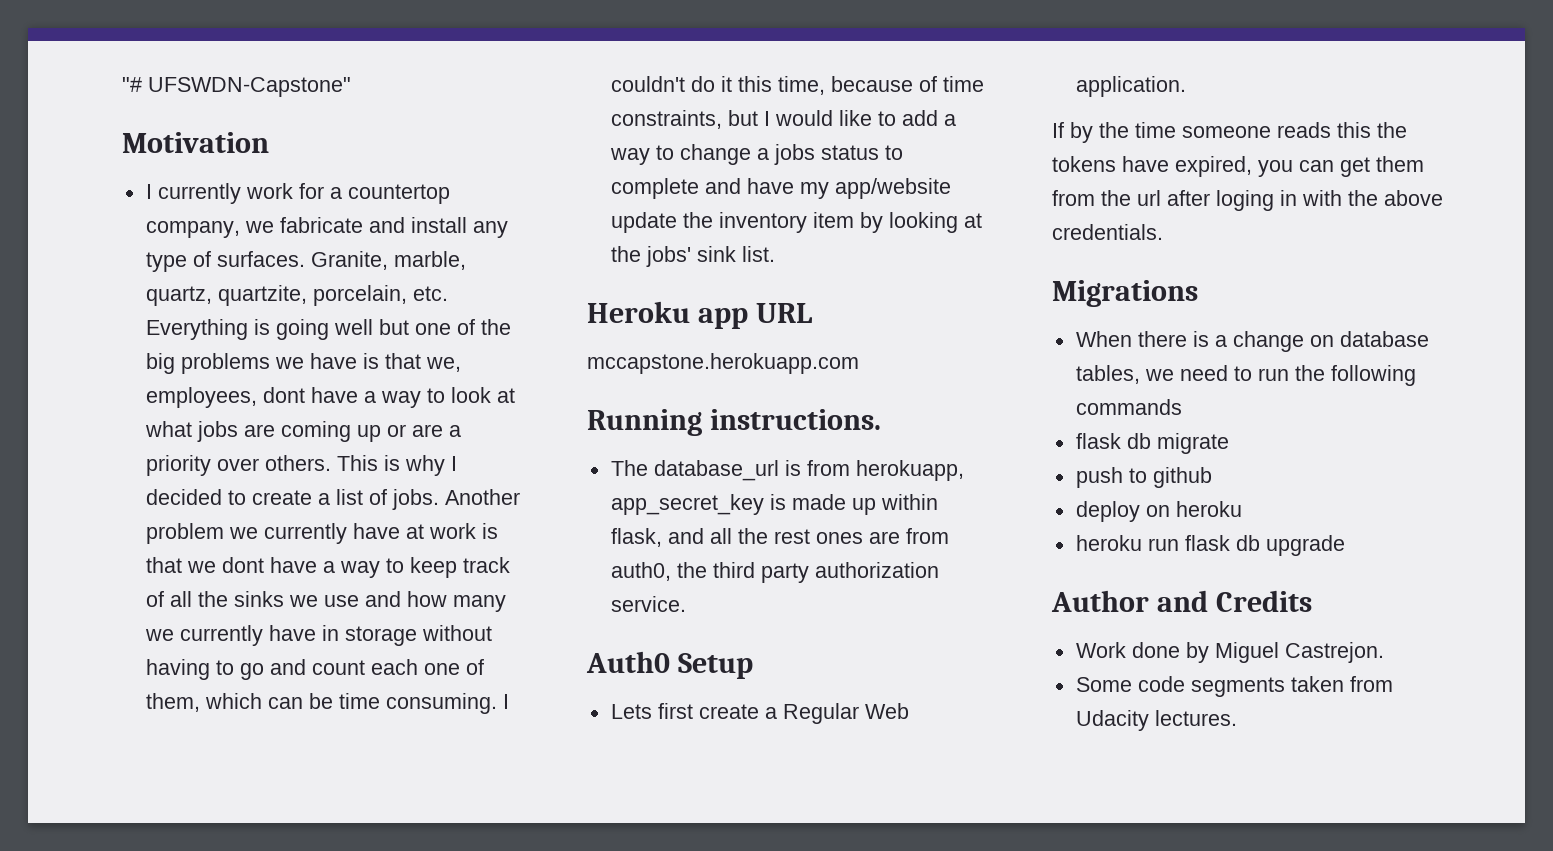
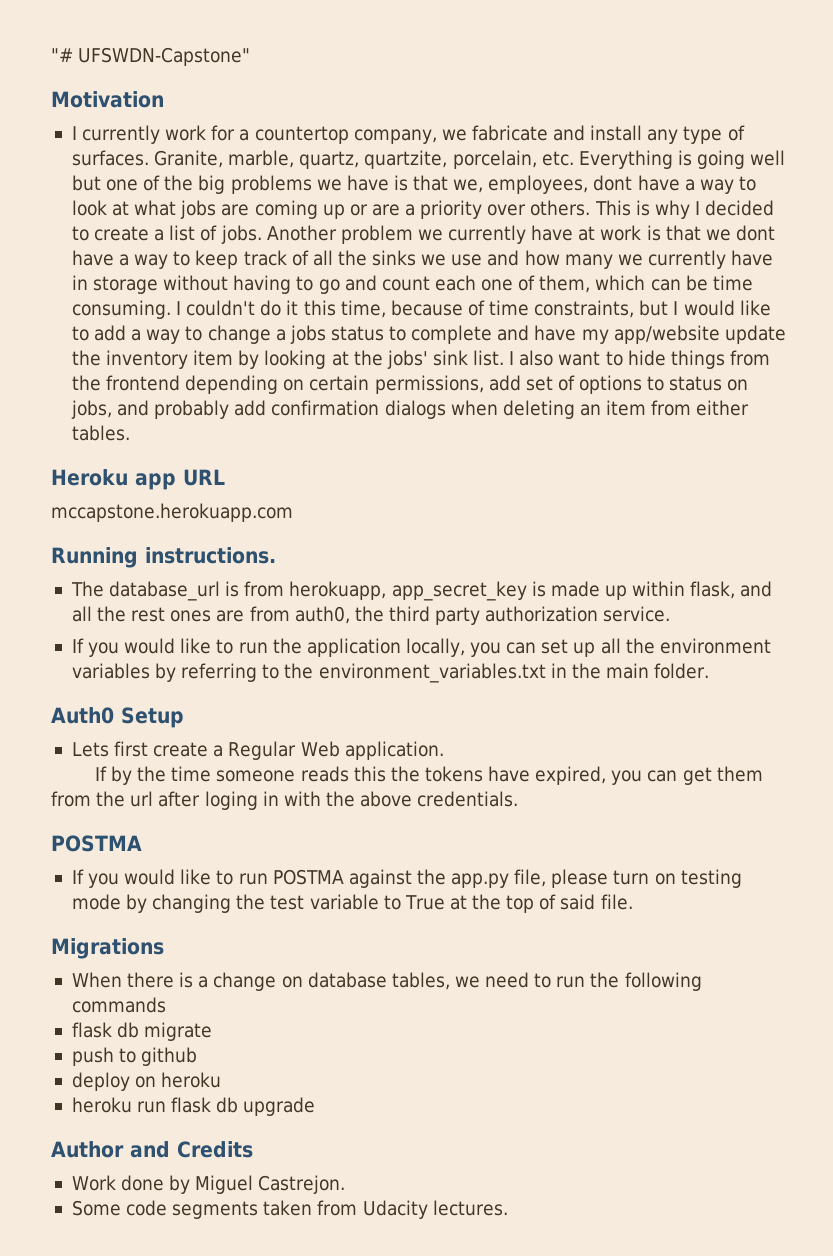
(775, 254) none -> [509,350,770,369] [71,375,749,394] [70,400,750,419] [71,425,130,441] I also want to hide things from the frontend depending on certain permissions, add set of options to status on jobs, and probably add confirmation dialogs when deleting an item from either tables.
(686, 604) none -> [71,638,771,657] [71,663,710,683] // If you would like to run the application locally, you can set up all the environment variables by referring to the environment_variables.txt in the main folder.
(1163, 232) none -> [51,835,142,852] [71,869,742,888] [71,894,633,913] // POSTMA // If you would like to run POSTMA against the app.py file, please turn on testing mode by changing the test variable to True at the top of said file.

